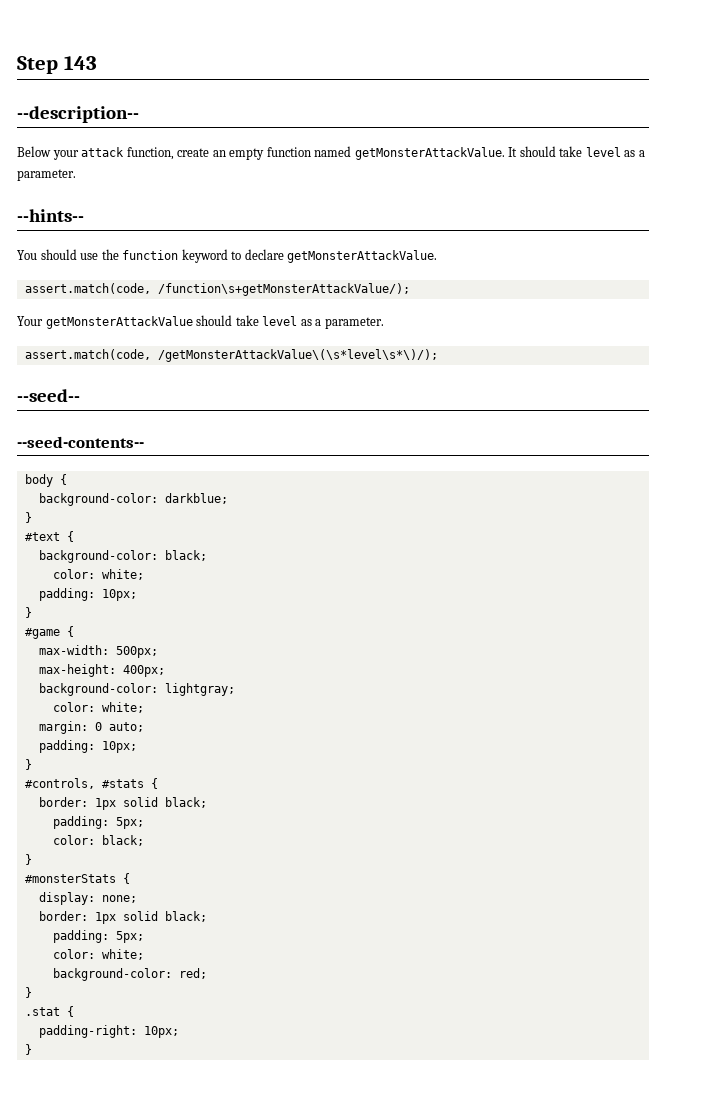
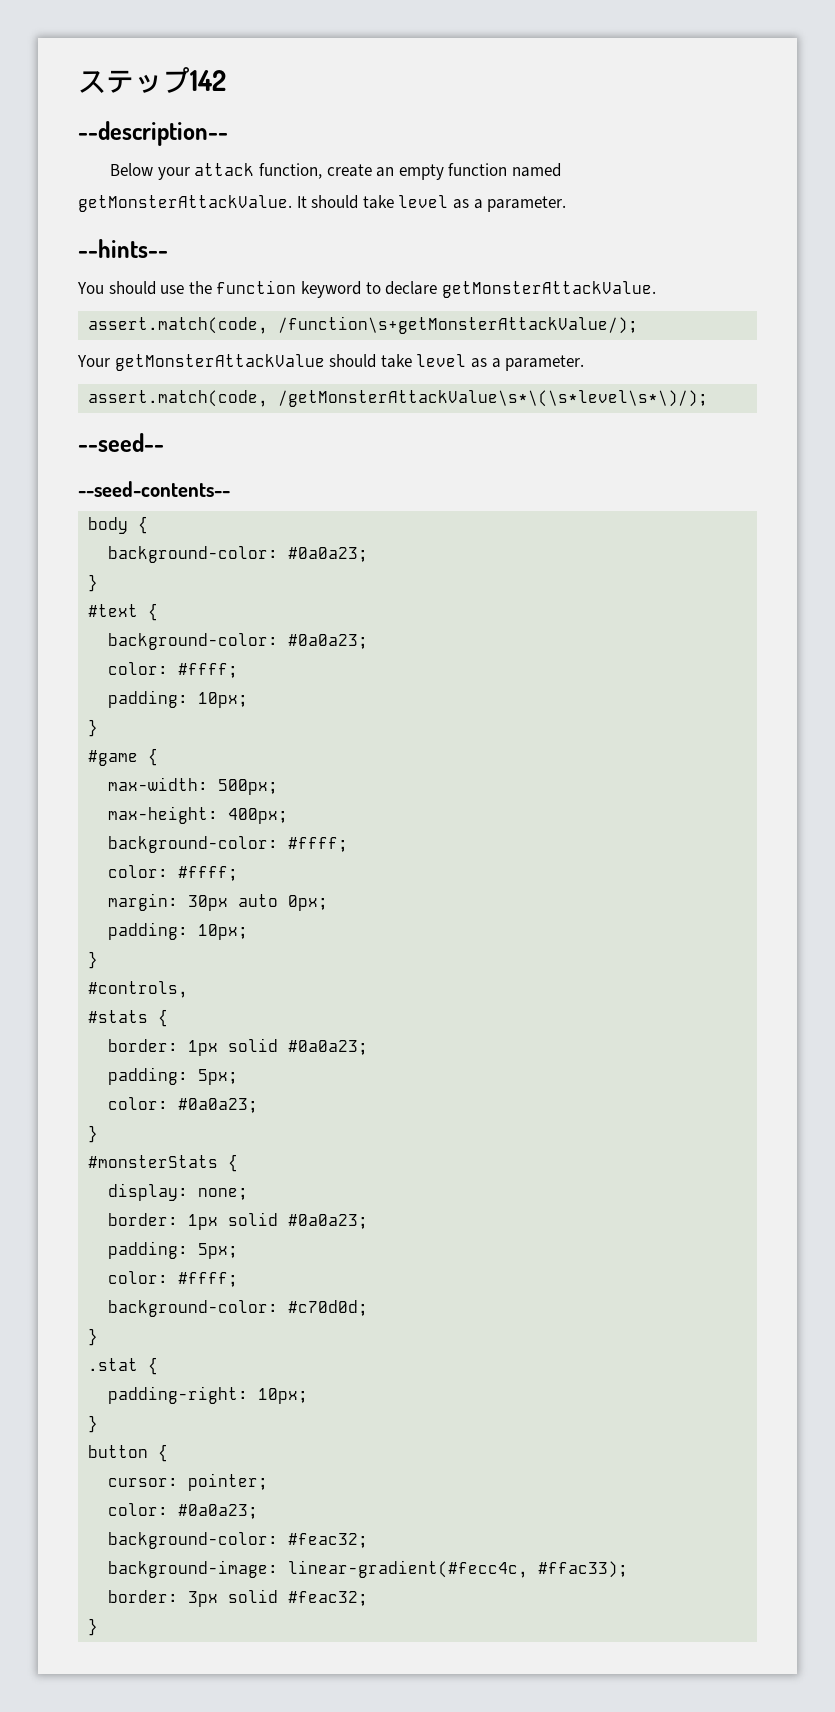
[17,56,97,74] Step 143 -> [78,67,226,93] ステップ142
[157,349,438,362] /getMonsterAttackValue\(\s*level\s*\)/); -> [278,390,709,407] /getMonsterAttackValue\s*\(\s*level\s*\)/);
[164,493,228,504] darkblue; -> [288,547,369,562] #0a0a23;
[164,550,207,561] [52,569,144,580] black; // color: white; -> [288,634,369,649] [108,662,239,678] #0a0a23; // color: #ffff;
[164,683,235,696] [52,702,144,713] lightgray; // color: white; -> [288,837,349,852] [108,865,239,881] #ffff; // color: #ffff;
[94,722,144,732] 0 auto; -> [188,894,329,911] 30px auto 0px;
(95, 783) none -> (189, 989) //
[164,797,207,808] [52,816,144,829] [52,835,144,846] black; // padding: 5px; // color: black; -> [288,1040,369,1055] [108,1067,239,1085] [108,1097,259,1113] #0a0a23; // padding: 5px; // color: #0a0a23;
[164,911,207,922] [52,930,144,943] [52,949,144,960] [52,968,207,981] black; // padding: 5px; // color: white; // background-color: red; -> [288,1214,369,1229] [108,1241,239,1259] [108,1271,239,1287] [108,1300,369,1317] #0a0a23; // padding: 5px; // color: #ffff; // background-color: #c70d0d;
(32, 1049) none -> [88,1444,169,1462] [108,1473,269,1491] [108,1503,259,1519] [108,1532,369,1549] [108,1560,629,1578] [108,1589,369,1607] [88,1618,99,1636] // button { // cursor: pointer; // color: #0a0a23; // background-color: #feac32; // background-image: linear-gradient(#fecc4c, #ffac33); // border: 3px solid #feac32; // }

